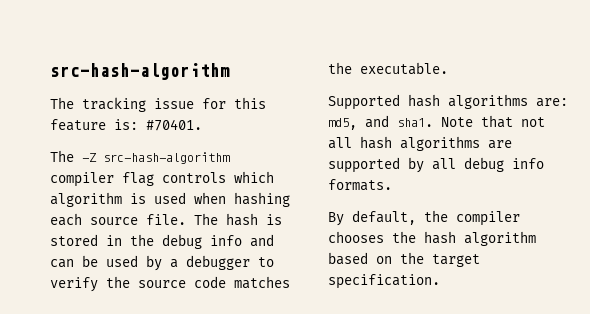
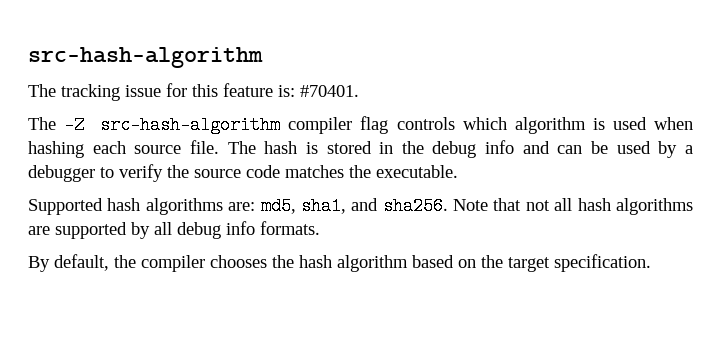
[365,115,433,128] and sha1. -> [300,197,448,215] sha1, and sha256.

